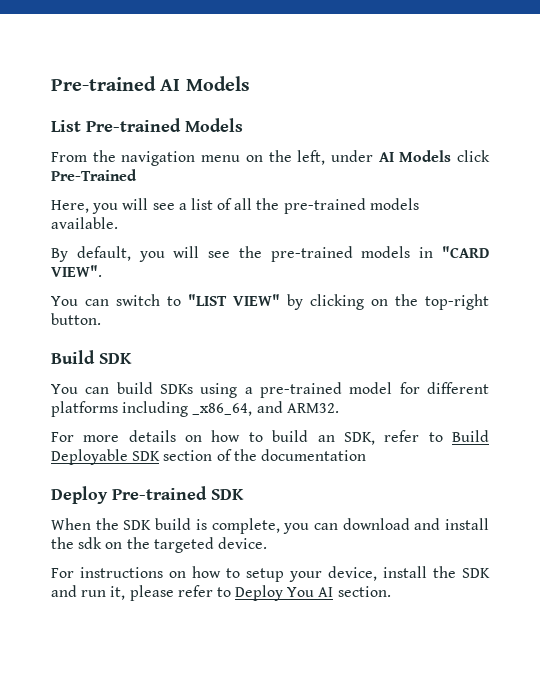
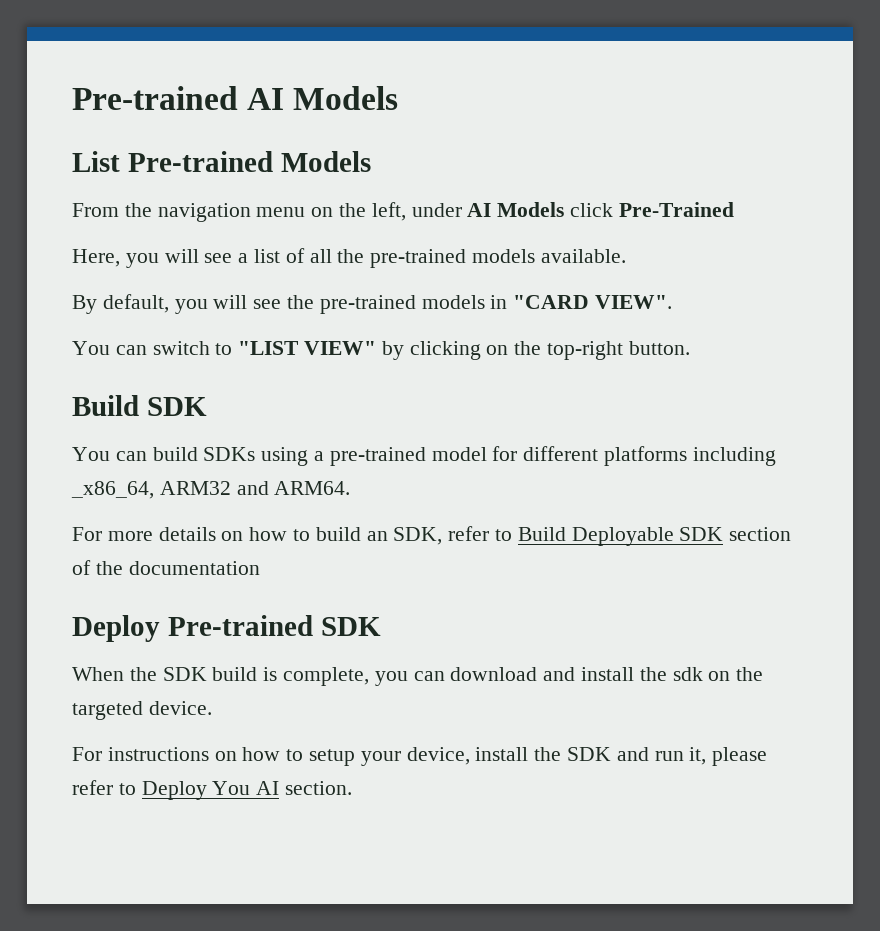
[256,401,339,413] and ARM32. -> [159,481,351,495] ARM32 and ARM64.

